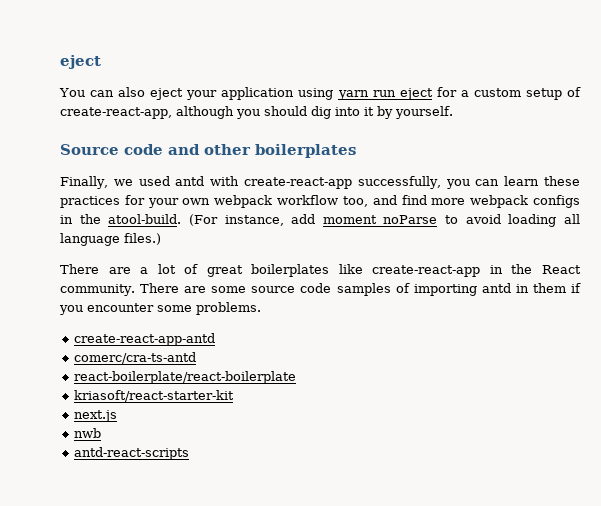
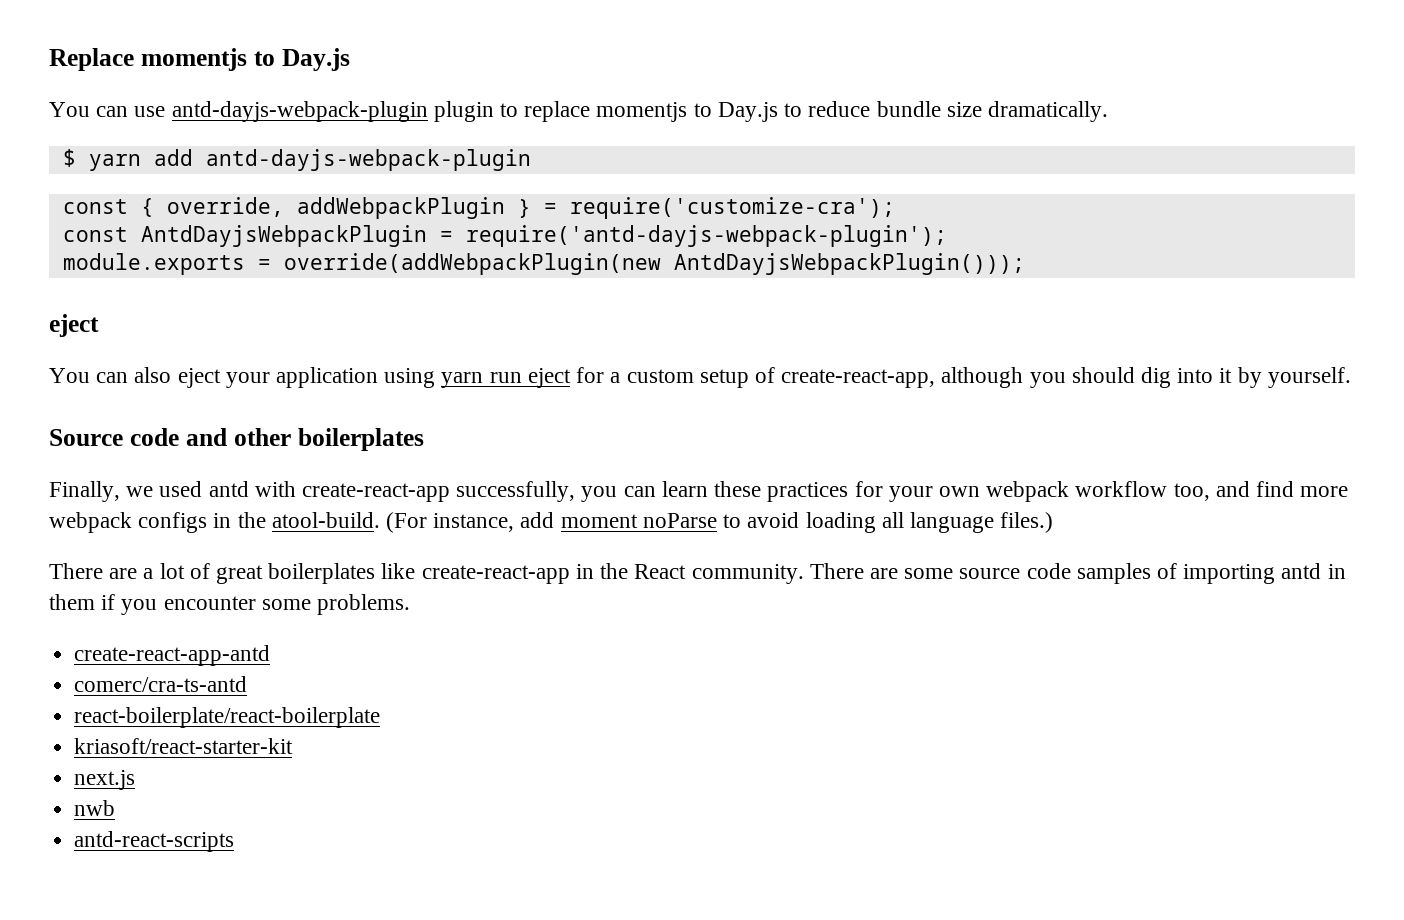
(60, 62) none -> [49,48,350,71] [49,101,1108,122] [62,149,531,171] [62,197,895,219] [62,225,947,247] [62,253,1025,275] Replace momentjs to Day.js // You can use antd-dayjs-webpack-plugin plugin to replace momentjs to Day.js to reduce bundle size dramatically. // $ yarn add antd-dayjs-webpack-plugin // const { override, addWebpackPlugin } = require('customize-cra'); // const AntdDayjsWebpackPlugin = require('antd-dayjs-webpack-plugin'); // module.exports = override(addWebpackPlugin(new AntdDayjsWebpackPlugin())); //

